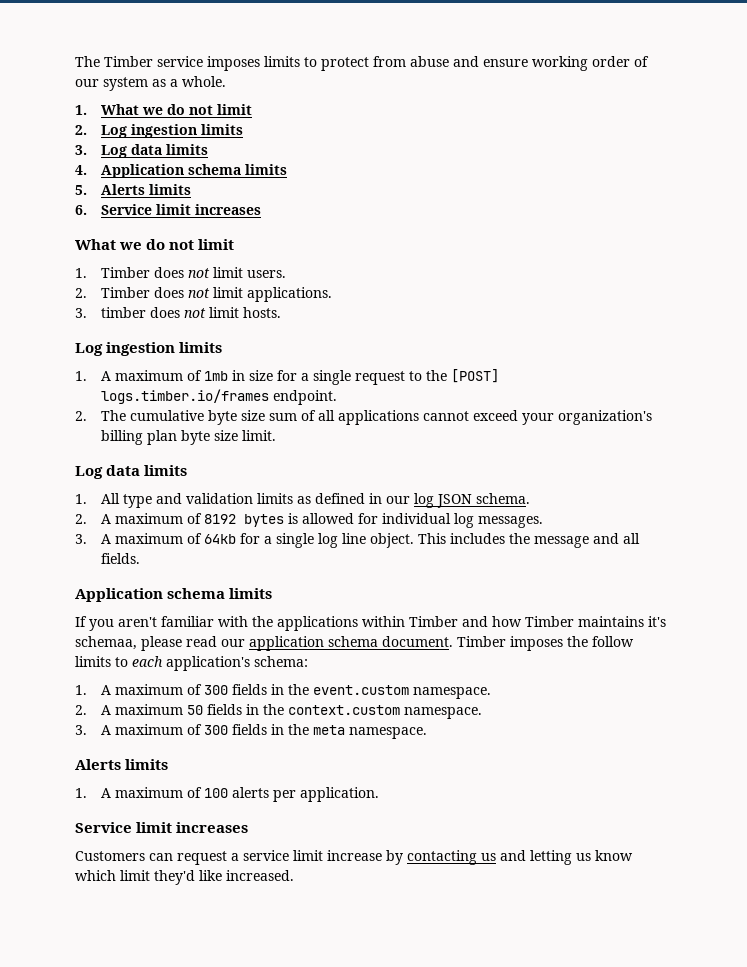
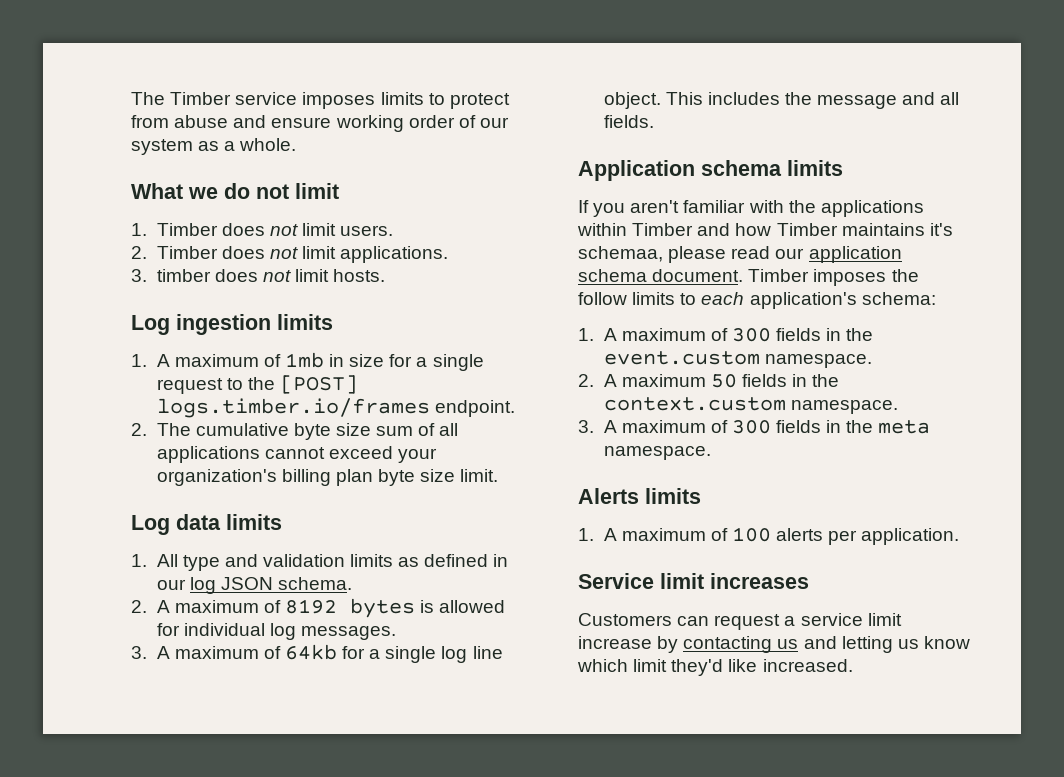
[75,104,252,115] [75,124,243,138] [75,144,208,158] [75,164,287,178] [75,184,191,195] [75,204,261,215] // 1. What we do not limit // 2. Log ingestion limits // 3. Log data limits // 4. Application schema limits // 5. Alerts limits // 6. Service limit increases -> (297, 144) none

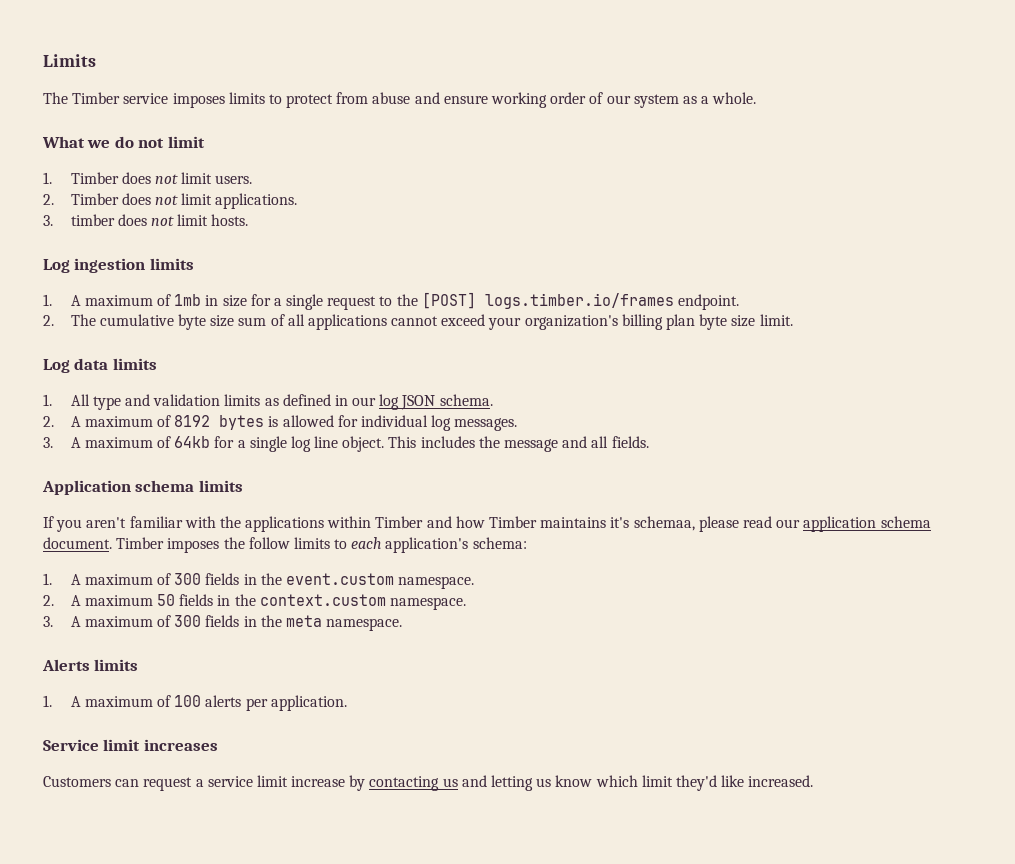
(131, 98) none -> [43,54,96,67] Limits //

